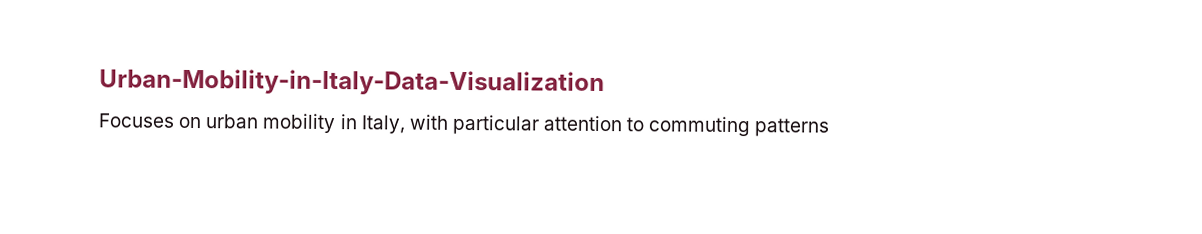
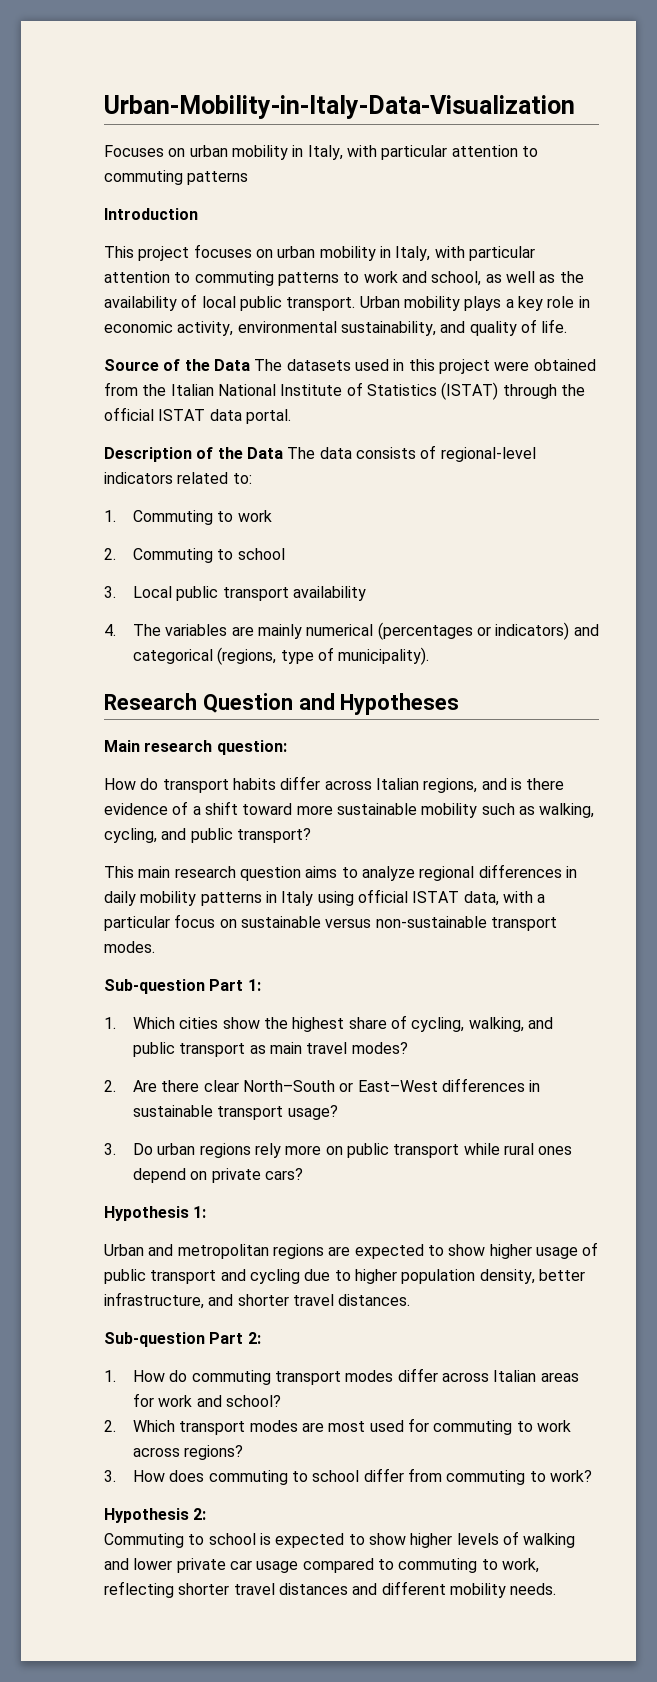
(830, 127) none -> [104,208,198,220] [104,244,535,261] [104,271,584,286] [104,294,590,311] [104,319,568,336] [104,359,596,374] [104,382,585,400] [104,407,291,424] [104,445,536,462] [104,472,252,484] [104,510,272,525] [104,548,285,563] [104,586,367,601] [104,622,599,640] [133,647,430,665] [104,693,460,715] [104,740,287,755] [104,776,565,793] [104,801,595,818] [104,828,311,843] [104,864,577,881] [104,889,546,906] [104,914,557,931] [104,941,155,953] [104,979,261,994] [104,1015,553,1032] [133,1042,408,1057] [104,1078,541,1092] [133,1105,338,1120] [104,1143,573,1158] [133,1168,304,1183] [104,1206,207,1221] [104,1242,599,1259] [104,1269,585,1284] [104,1292,411,1309] [104,1332,261,1347] [104,1368,579,1385] [133,1393,282,1407] [104,1418,571,1435] [133,1445,244,1460] [104,1468,592,1485] [104,1508,207,1523] [104,1531,576,1548] [104,1558,539,1573] [104,1581,557,1598] // Introduction // This project focuses on urban mobility in Italy, with particular attention to commuting patterns to work and school, as well as the availability of local public transport. Urban mobility plays a key role in economic activity, environmental sustainability, and quality of life. // Source of the Data The datasets used in this project were obtained from the Italian National Institute of Statistics (ISTAT) through the official ISTAT data portal. // Description of the Data The data consists of regional-level indicators related to: // 1. Commuting to work // 2. Commuting to school // 3. Local public transport availability // 4. The variables are mainly numerical (percentages or indicators) and categorical (regions, type of municipality). // Research Question and Hypotheses // Main research question: // How do transport habits differ across Italian regions, and is there evidence of a shift toward more sustainable mobility such as walking, cycling, and public transport? // This main research question aims to analyze regional differences in daily mobility patterns in Italy using official ISTAT data, with a particular focus on sustainable versus non-sustainable transport modes. // Sub-question Part 1: // 1. Which cities show the highest share of cycling, walking, and public transport as main travel modes? // 2. Are there clear North–South or East–West differences in sustainable transport usage? // 3. Do urban regions rely more on public transport while rural ones depend on private cars? // Hypothesis 1: // Urban and metropolitan regions are expected to show higher usage of public transport and cycling due to higher population density, better infrastructure, and shorter travel distances. // Sub-question Part 2: // 1. How do commuting transport modes differ across Italian areas for work and school? // 2. Which transport modes are most used for commuting to work across regions? // 3. How does commuting to school differ from commuting to work? // Hypothesis 2: // Commuting to school is expected to show higher levels of walking and lower private car usage compared to commuting to work, reflecting shorter travel distances and different mobility needs.

